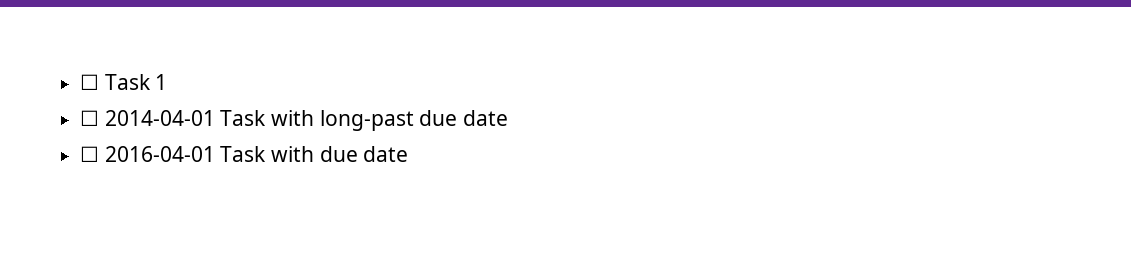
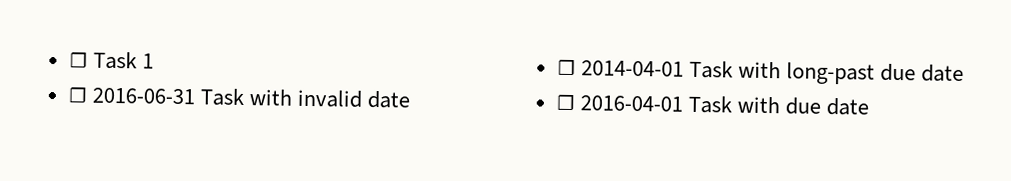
(168, 82) none -> [67,87,411,109] // ☐ 2016-06-31 Task with invalid date

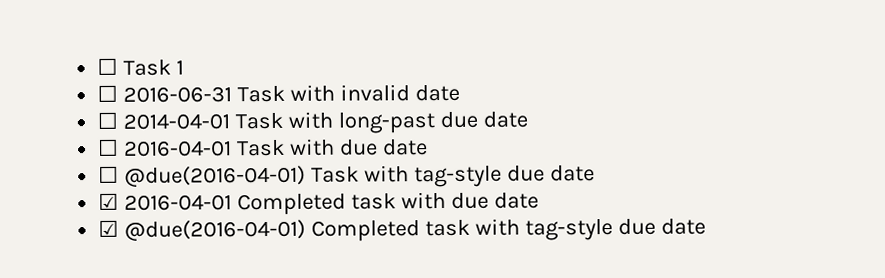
(870, 106) none -> [98,165,595,188] [98,191,539,216] [98,218,706,242] // ☐ @due(2016-04-01) Task with tag-style due date // ☑ 2016-04-01 Completed task with due date // ☑ @due(2016-04-01) Completed task with tag-style due date

